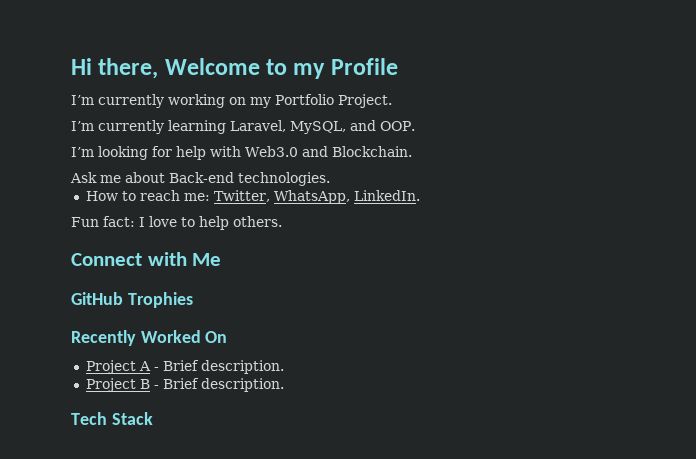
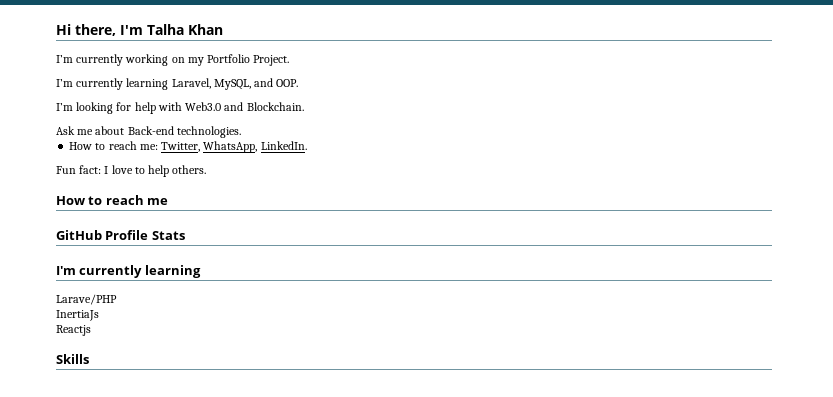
[164,58,398,79] Welcome to my Profile -> [120,24,223,35] I'm Talha Khan
[71,252,222,266] [71,292,193,308] [71,330,228,346] [85,360,284,374] [85,378,284,392] [71,412,153,425] Connect with Me // GitHub Trophies // Recently Worked On // Project A - Brief description. // Project B - Brief description. // Tech Stack -> [56,195,169,205] [56,230,185,240] [56,265,201,278] [56,294,117,305] [56,310,99,321] [56,325,91,336] [56,354,89,364] How to reach me // GitHub Profile Stats // I'm currently learning // Larave/PHP // InertiaJs // Reactjs // Skills

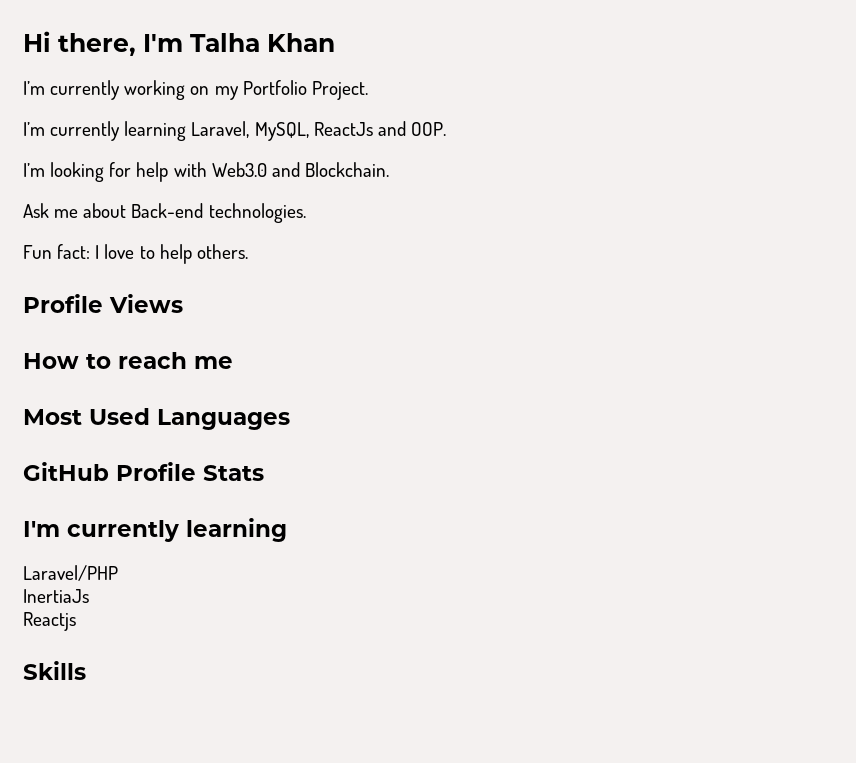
(251, 84) none -> [313,122,373,136] ReactJs
[69,141,307,153] // How to reach me: Twitter, WhatsApp, LinkedIn. -> (306, 213) none
(207, 169) none -> [23,294,183,313] // Profile Views
(169, 201) none -> [23,408,290,430] // Most Used Languages
[56,294,117,305] Larave/PHP -> [23,565,118,581] Laravel/PHP

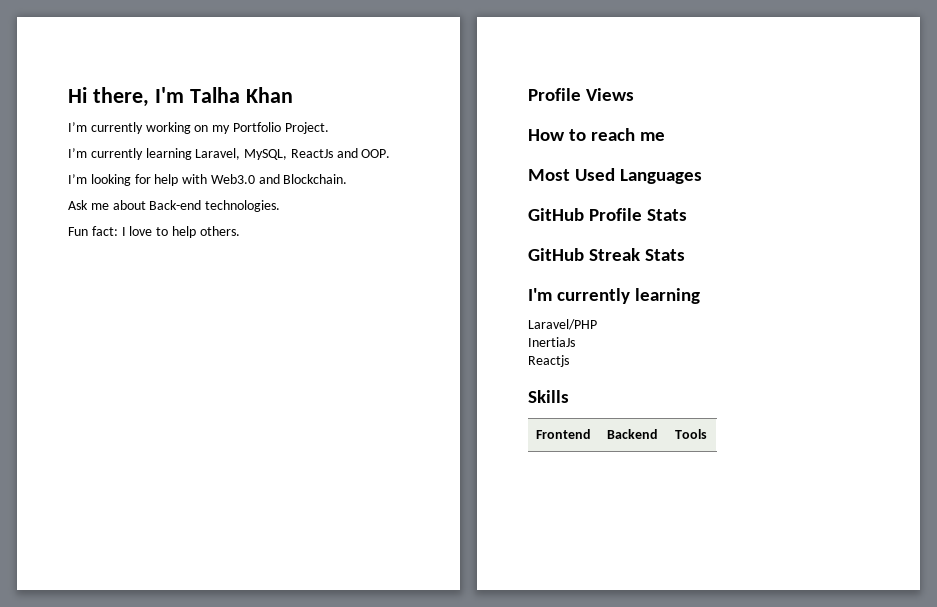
(264, 473) none -> [528,248,686,261] // GitHub Streak Stats
(86, 670) none -> [535,429,591,439] [606,429,658,439] [674,429,707,439] // Frontend | Backend | Tools

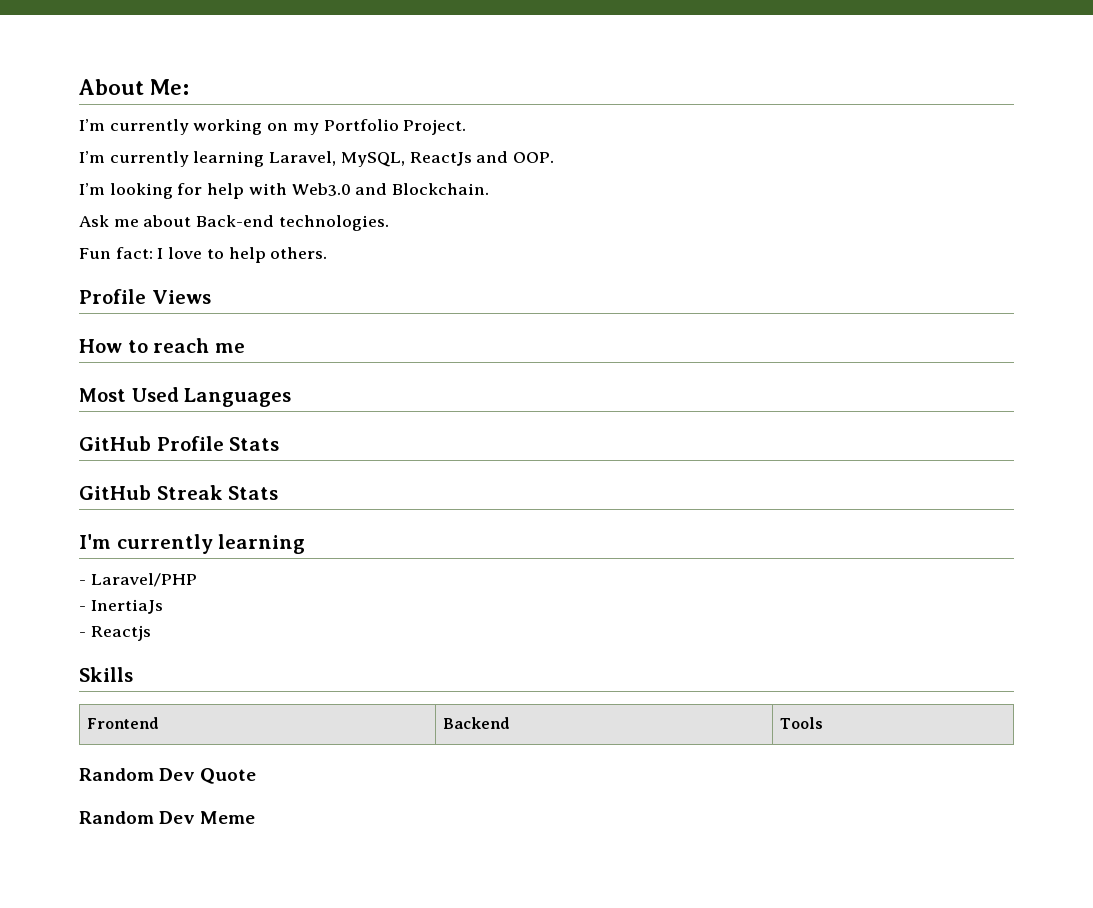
[68,87,293,107] Hi there, I'm Talha Khan -> [79,79,189,95] About Me:
(701, 296) none -> [79,580,86,585] -
(597, 324) none -> [79,606,86,611] -
(575, 342) none -> [79,632,86,637] -
(707, 434) none -> [79,768,257,784] [79,811,256,824] // Random Dev Quote // Random Dev Meme

